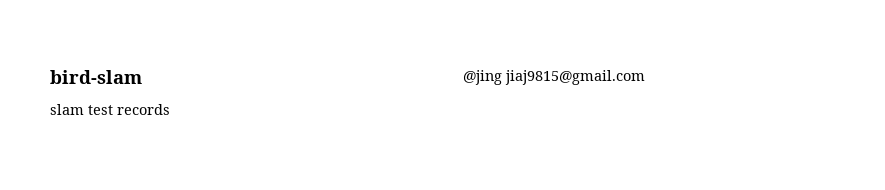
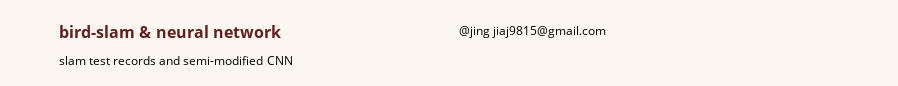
(142, 77) none -> [139,25,281,38] & neural network
(170, 109) none -> [159,56,293,65] and semi-modified CNN

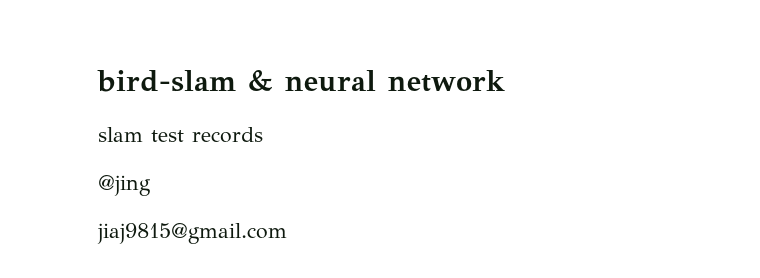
[159,56,293,65] and semi-modified CNN -> (263, 135) none
(490, 32) none -> (151, 185) //

